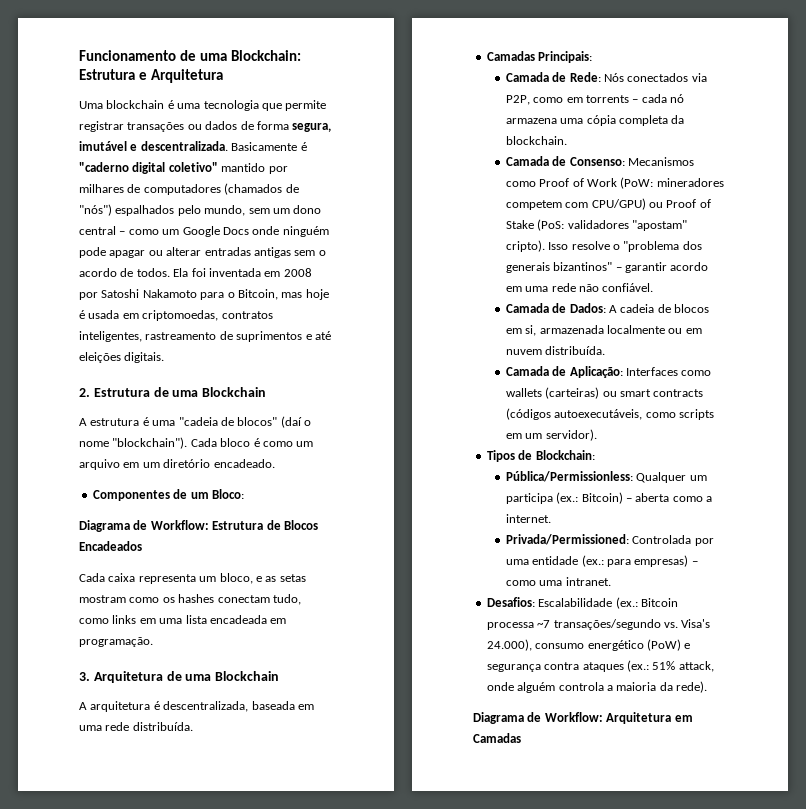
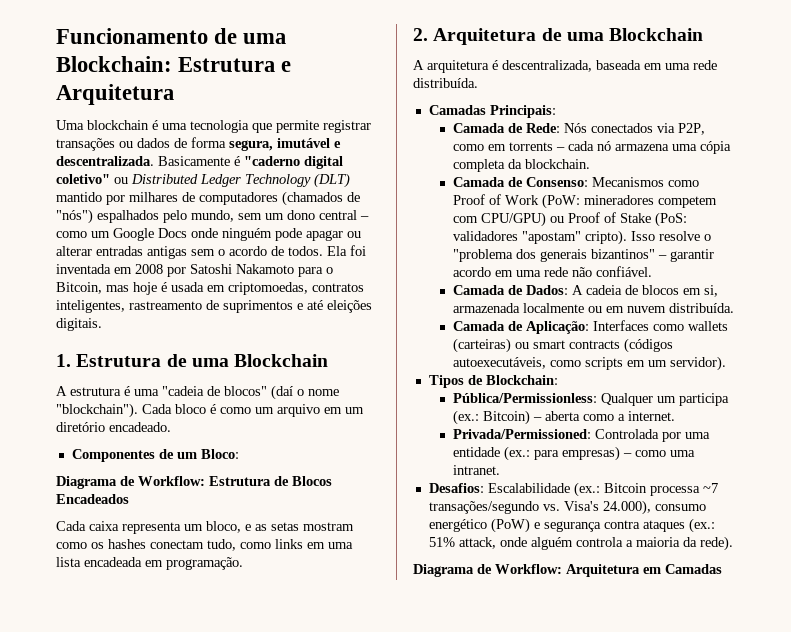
(218, 167) none -> [114,173,350,188] ou Distributed Ledger Technology (DLT)
[79,388,90,397] 2. -> [56,354,71,367] 1.
[79,672,90,681] 3. -> [413,28,428,41] 2.

